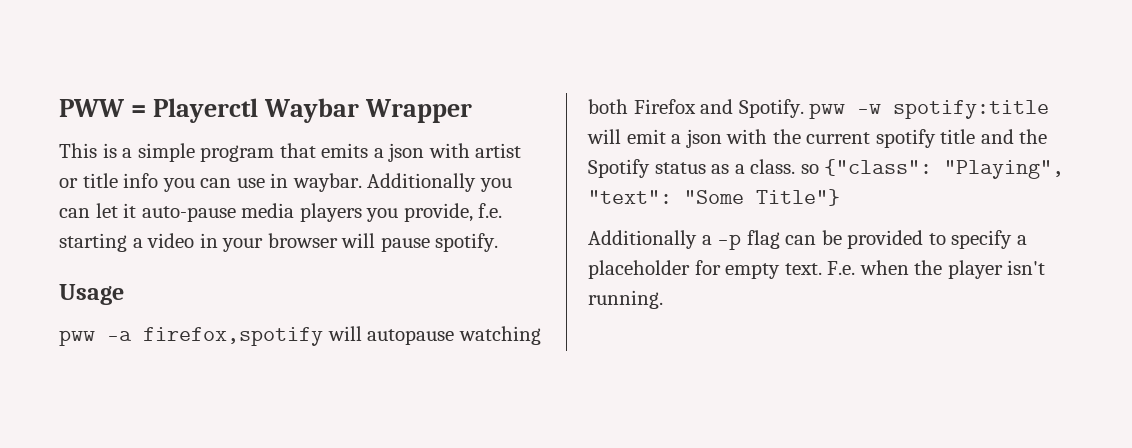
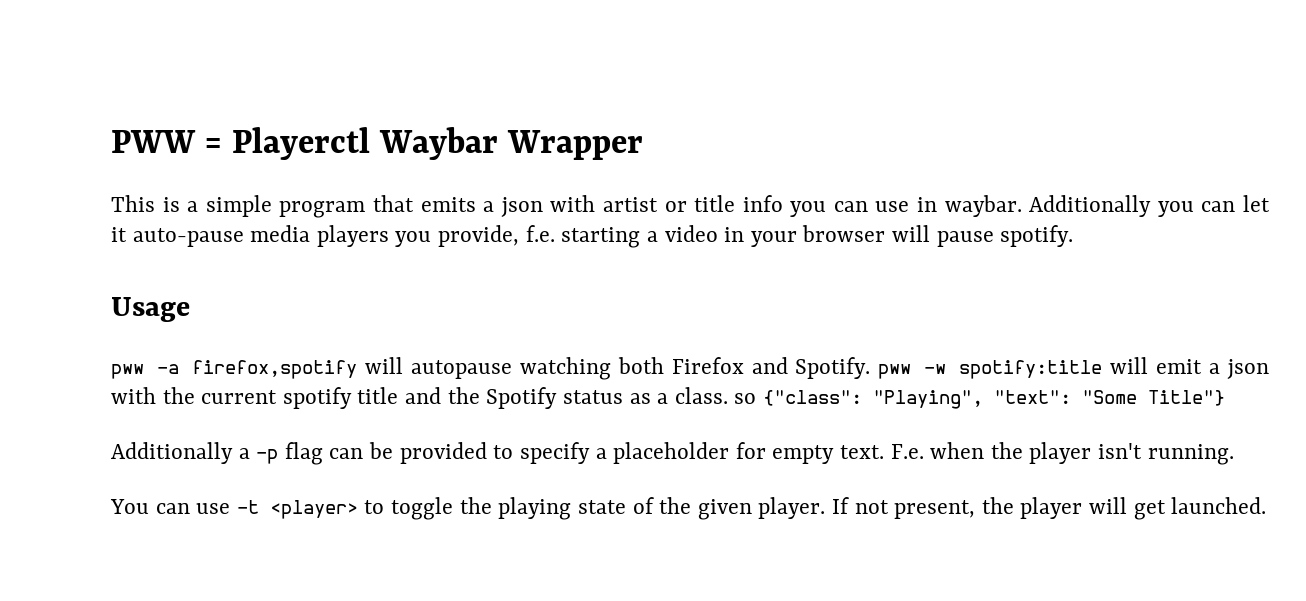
(663, 299) none -> [110,497,1267,520] // You can use -t <player> to toggle the playing state of the given player. If not present, the player will get launched.

